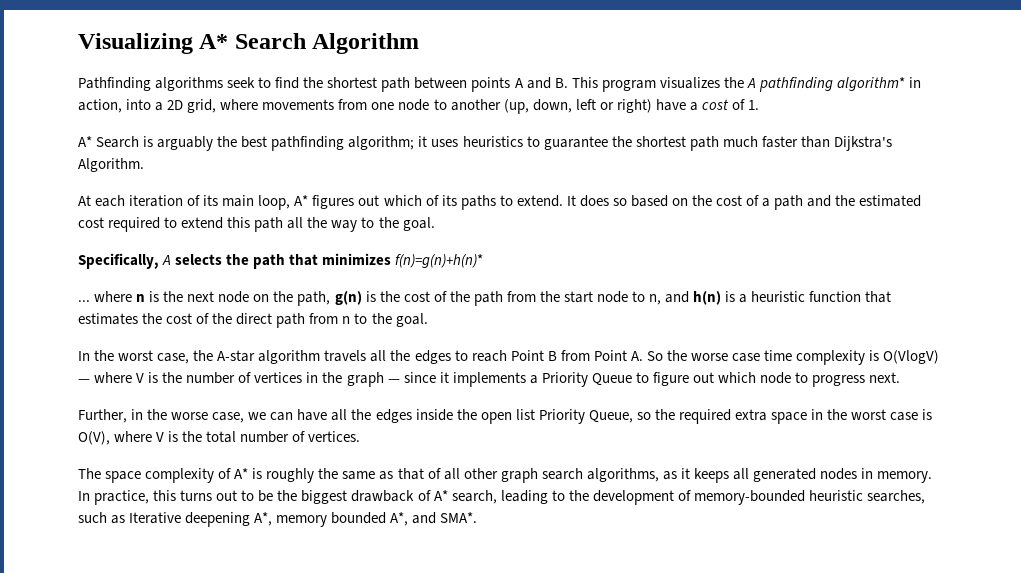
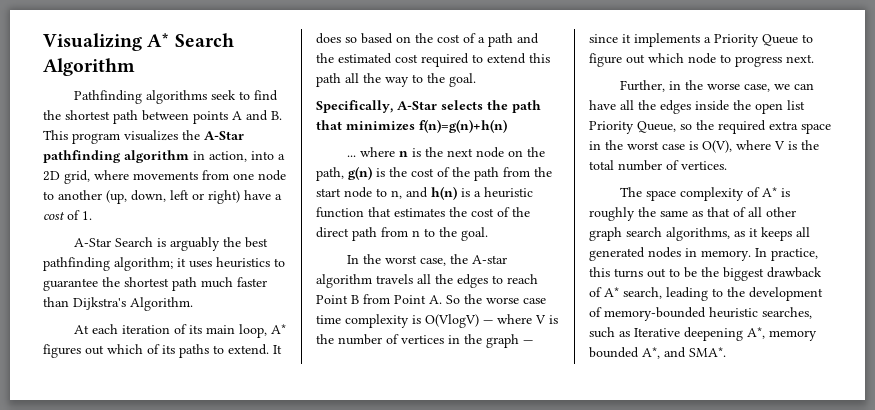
[746,77,905,92] A pathfinding algorithm* -> [204,131,244,140] [43,150,189,163] A-Star pathfinding algorithm
[78,136,92,147] A* -> [73,238,111,247] A-Star
[162,255,172,265] A -> [397,101,437,110] A-Star
[395,254,484,268] f(n)=g(n)+h(n)* -> [419,119,507,133] f(n)=g(n)+h(n)

